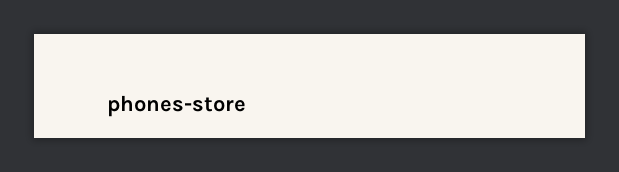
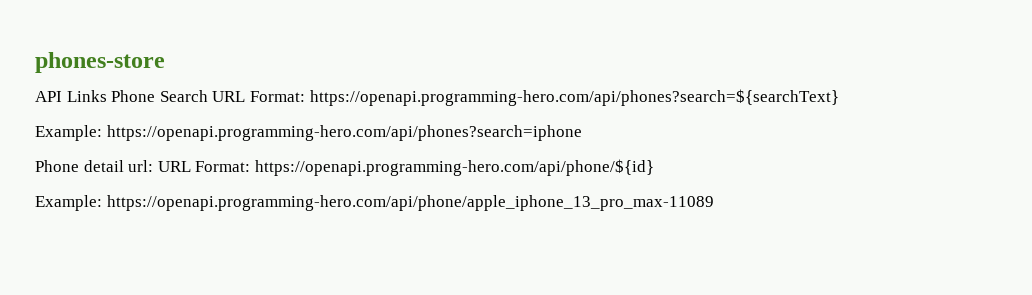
(246, 106) none -> [35,89,839,106] [35,125,582,141] [35,159,654,176] [35,195,714,211] // API Links Phone Search URL Format: https://openapi.programming-hero.com/api/phones?search=${searchText} // Example: https://openapi.programming-hero.com/api/phones?search=iphone // Phone detail url: URL Format: https://openapi.programming-hero.com/api/phone/${id} // Example: https://openapi.programming-hero.com/api/phone/apple_iphone_13_pro_max-11089

